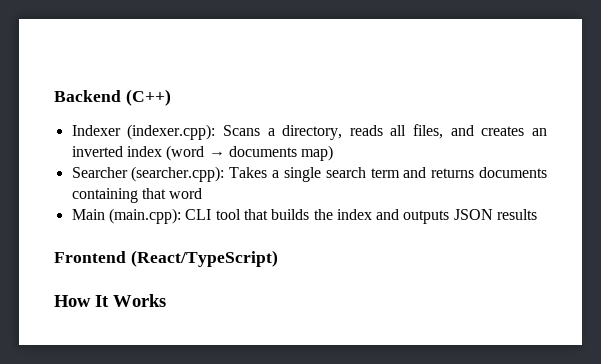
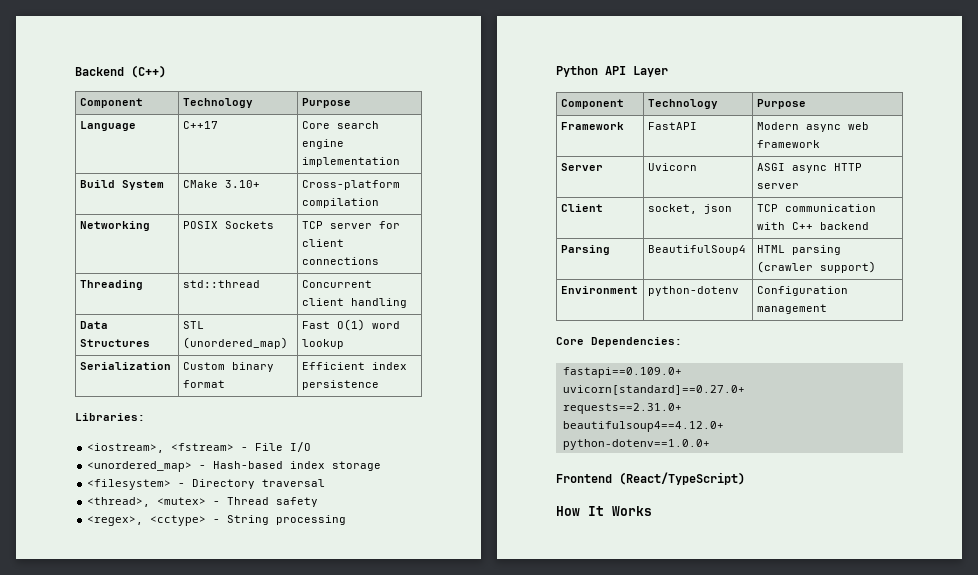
[71,124,547,140] [71,145,334,161] [71,166,547,182] [71,188,203,203] [71,208,538,224] // Indexer (indexer.cpp): Scans a directory, reads all files, and creates an inverted index (word → documents map) // Searcher (searcher.cpp): Takes a single search term and returns documents containing that word // Main (main.cpp): CLI tool that builds the index and outputs JSON results -> [79,98,143,108] [182,98,253,108] [301,98,351,108] [79,121,136,131] [182,121,218,129] [301,121,379,129] [301,139,344,149] [301,157,400,167] [79,180,164,190] [182,180,260,188] [301,180,400,190] [301,198,379,208] [79,221,150,231] [182,221,274,229] [301,221,400,229] [301,239,344,247] [301,257,379,265] [79,280,143,290] [182,280,260,288] [301,280,372,288] [301,298,407,308] [79,321,108,329] [79,339,150,347] [182,321,204,329] [182,337,288,349] [301,319,400,331] [301,339,344,349] [79,362,171,370] [182,362,274,372] [182,380,225,388] [301,362,407,370] [301,380,379,390] [75,413,145,421] [87,442,312,453] [87,461,382,472] [87,479,326,490] [87,497,319,507] [87,515,347,526] [556,66,668,77] [560,99,624,109] [647,99,718,109] [756,99,806,109] [560,122,624,130] [647,122,697,130] [756,122,869,132] [756,140,820,148] [560,163,603,171] [647,163,697,171] [756,163,862,173] [756,183,799,189] [560,204,603,212] [647,204,732,214] [756,204,876,212] [756,222,869,230] [560,245,610,255] [647,245,746,255] [756,245,841,255] [756,261,876,273] [560,286,638,294] [647,286,739,296] [756,286,848,296] [756,304,827,314] [556,337,682,347] [562,367,682,378] [562,385,745,395] [562,403,682,414] [562,421,724,432] [562,439,710,450] // Component | Technology | Purpose // Language | C++17 | Core search engine implementation // Build System | CMake 3.10+ | Cross-platform compilation // Networking | POSIX Sockets | TCP server for client connections // Threading | std::thread | Concurrent client handling // Data Structures | STL (unordered_map) | Fast O(1) word lookup // Serialization | Custom binary format | Efficient index persistence // Libraries: // <iostream>, <fstream> - File I/O // <unordered_map> - Hash-based index storage // <filesystem> - Directory traversal // <thread>, <mutex> - Thread safety // <regex>, <cctype> - String processing // Python API Layer // Component | Technology | Purpose // Framework | FastAPI | Modern async web framework // Server | Uvicorn | ASGI async HTTP server // Client | socket, json | TCP communication with C++ backend // Parsing | BeautifulSoup4 | HTML parsing (crawler support) // Environment | python-dotenv | Configuration management // Core Dependencies: // fastapi==0.109.0+ // uvicorn[standard]==0.27.0+ // requests==2.31.0+ // beautifulsoup4==4.12.0+ // python-dotenv==1.0.0+

